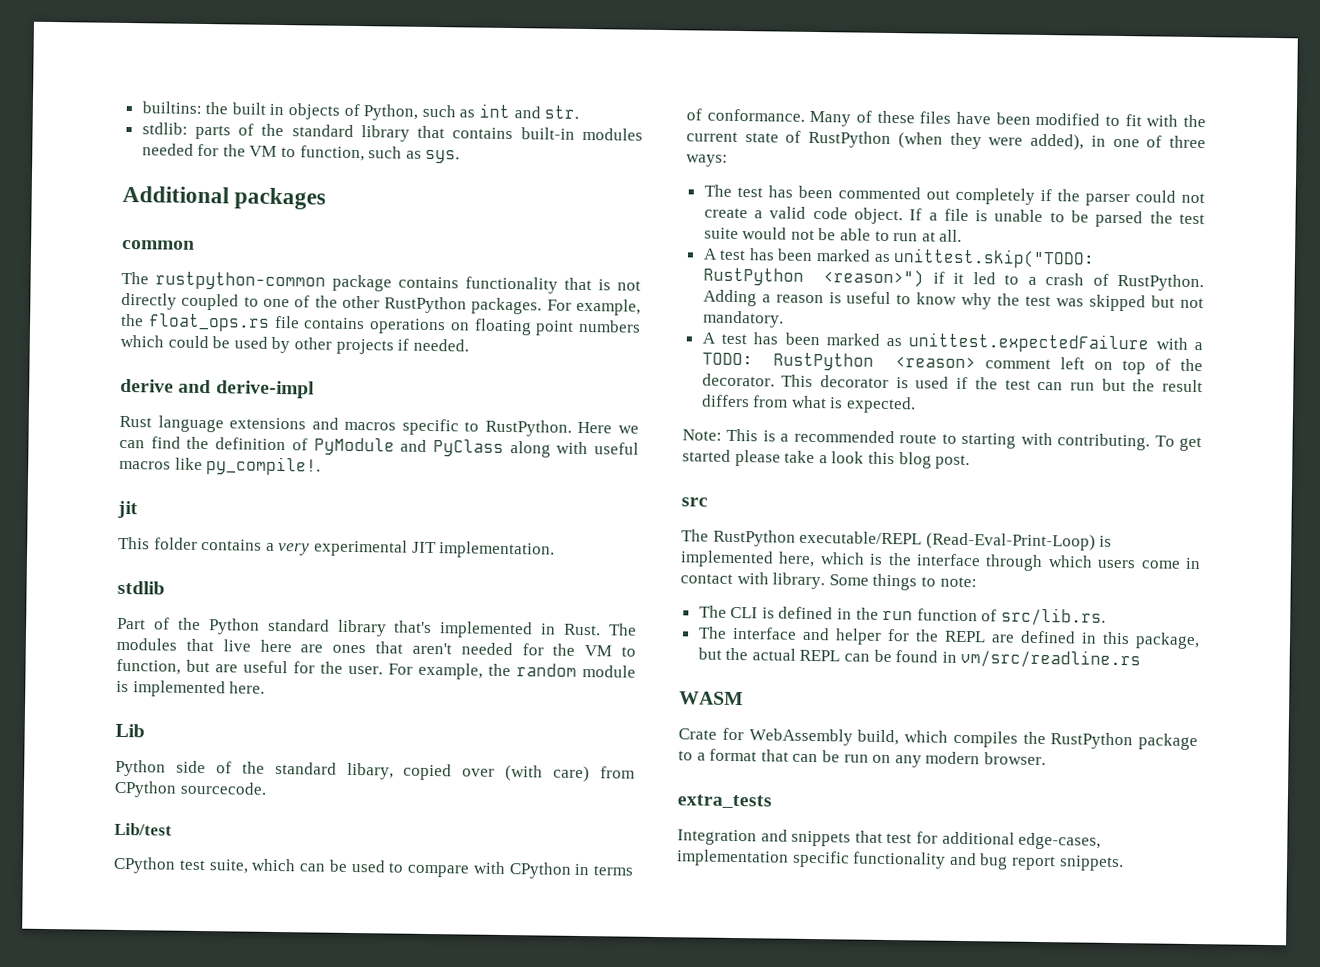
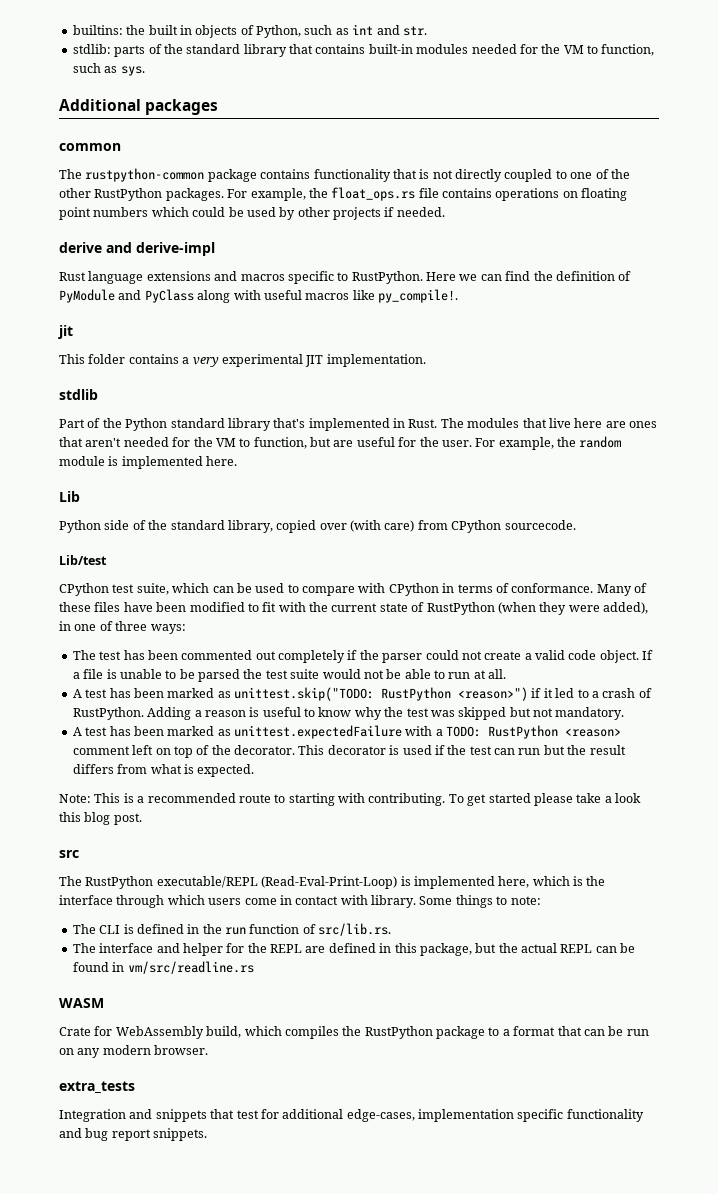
[346,762,394,780] libary, -> [227,520,273,533] library,

